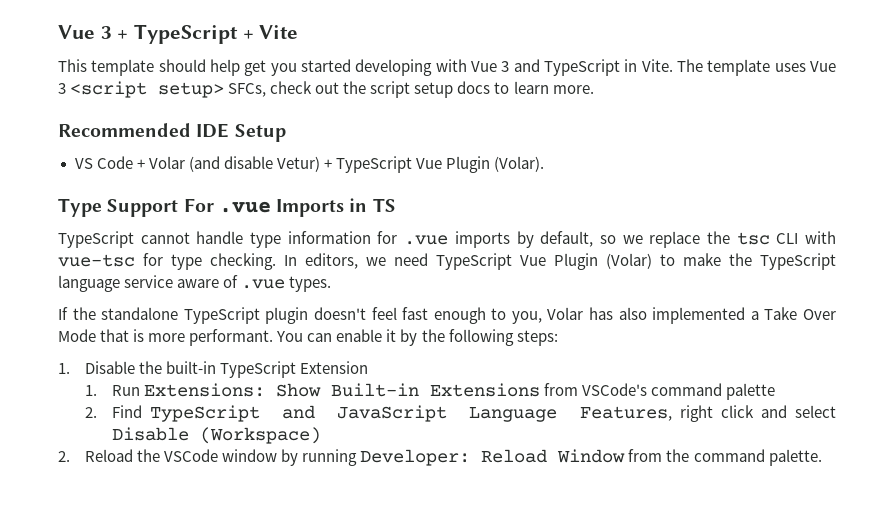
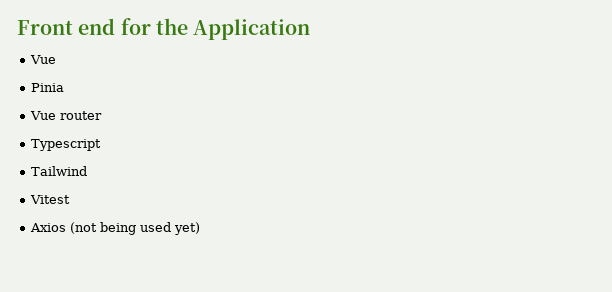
[58,24,299,44] [58,59,837,76] [58,81,594,98] [58,123,286,142] [74,156,545,173] [58,198,396,217] [58,231,836,248] [58,253,836,270] [58,275,332,292] [58,307,836,324] [58,329,558,346] [58,361,369,378] [85,383,776,400] [85,405,836,422] [112,427,322,444] [58,449,822,466] Vue 3 + TypeScript + Vite // This template should help get you started developing with Vue 3 and TypeScript in Vite. The template uses Vue 3 <script setup> SFCs, check out the script setup docs to learn more. // Recommended IDE Setup // VS Code + Volar (and disable Vetur) + TypeScript Vue Plugin (Volar). // Type Support For .vue Imports in TS // TypeScript cannot handle type information for .vue imports by default, so we replace the tsc CLI with vue-tsc for type checking. In editors, we need TypeScript Vue Plugin (Volar) to make the TypeScript language service aware of .vue types. // If the standalone TypeScript plugin doesn't feel fast enough to you, Volar has also implemented a Take Over Mode that is more performant. You can enable it by the following steps: // 1. Disable the built-in TypeScript Extension // 1. Run Extensions: Show Built-in Extensions from VSCode's command palette // 2. Find TypeScript and JavaScript Language Features, right click and select Disable (Workspace) // 2. Reload the VSCode window by running Developer: Reload Window from the command palette. -> [17,18,311,40] [29,55,56,64] [30,83,64,92] [29,111,102,120] [30,139,101,151] [30,166,87,176] [29,195,70,204] [29,222,200,235] Front end for the Application // Vue // Pinia // Vue router // Typescript // Tailwind // Vitest // Axios (not being used yet)

